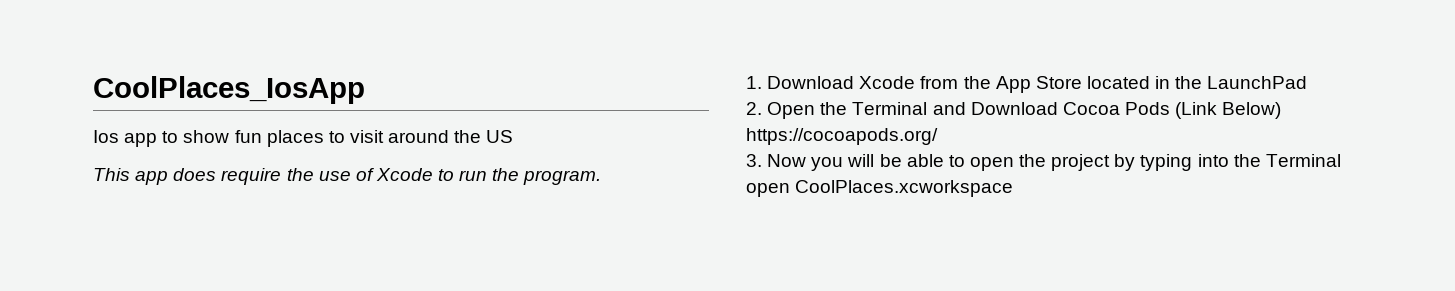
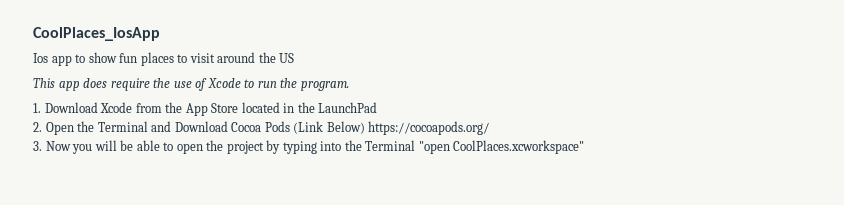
[746,180,1014,197] open CoolPlaces.xcworkspace -> [418,140,585,154] "open CoolPlaces.xcworkspace"

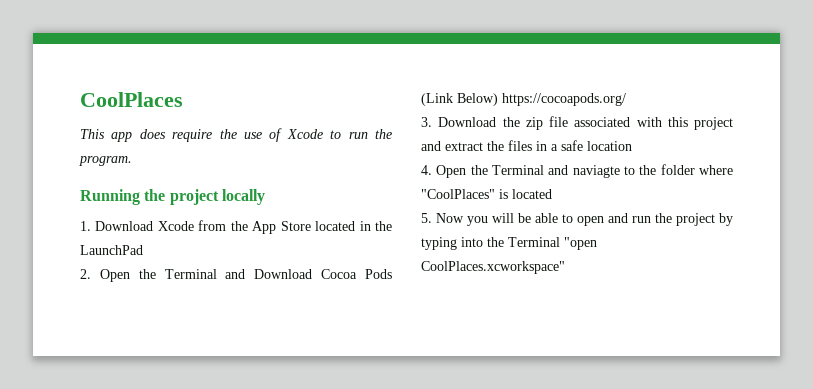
[33,27,160,41] [33,52,295,66] CoolPlaces_IosApp // Ios app to show fun places to visit around the US -> [80,92,183,107] CoolPlaces
(349, 86) none -> [80,189,265,205] // Running the project locally
(42, 146) none -> [438,116,733,130] [421,140,632,151] [421,164,733,178] [421,189,552,199] [421,213,432,223] Download the zip file associated with this project and extract the files in a safe location // 4. Open the Terminal and naviagte to the folder where "CoolPlaces" is located // 5.
(203, 148) none -> [608,213,651,223] and run

